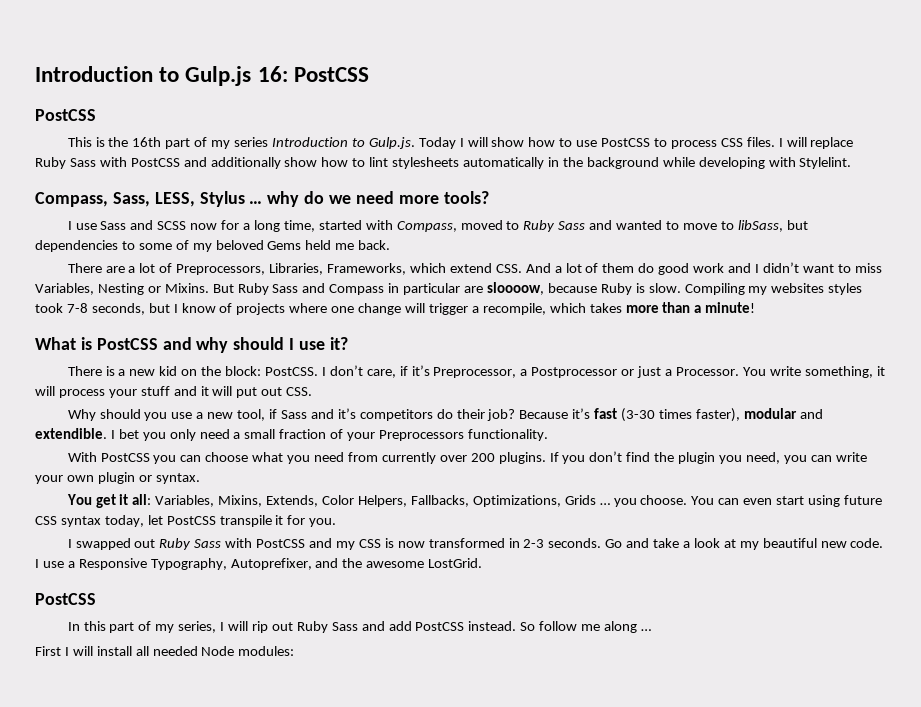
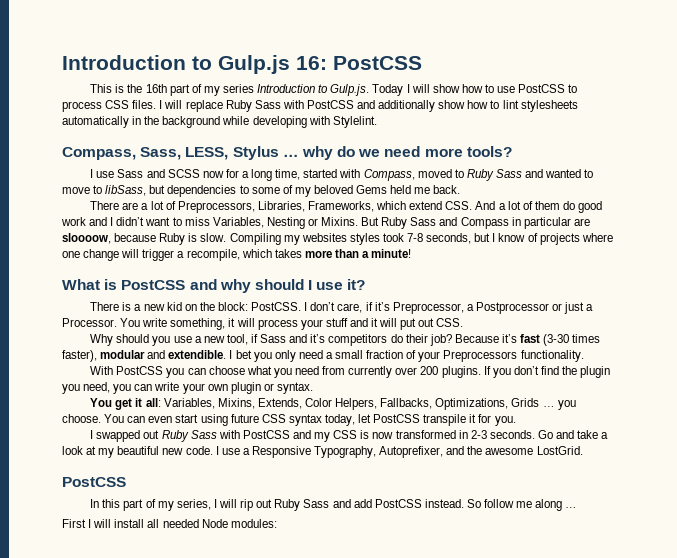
[35,109,96,121] // PostCSS -> (422, 63) none

